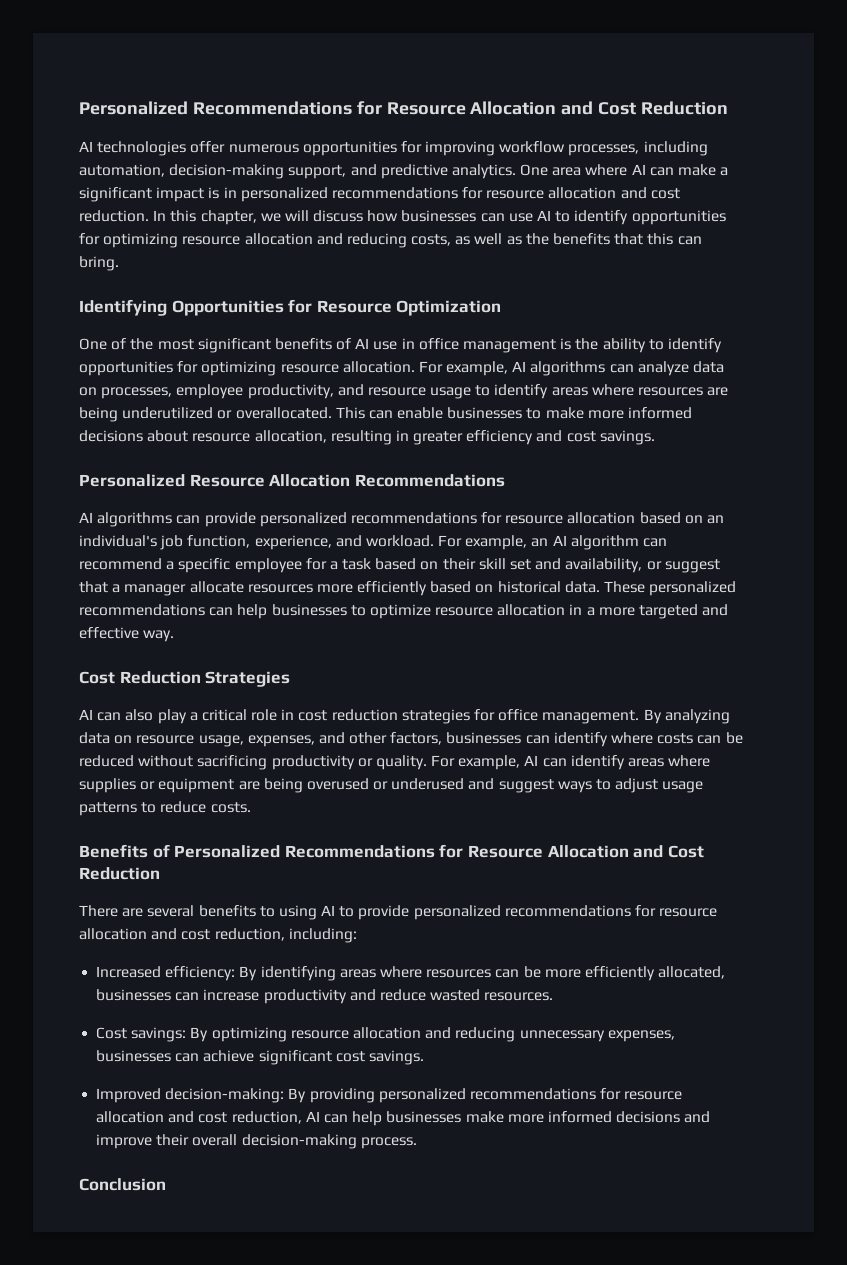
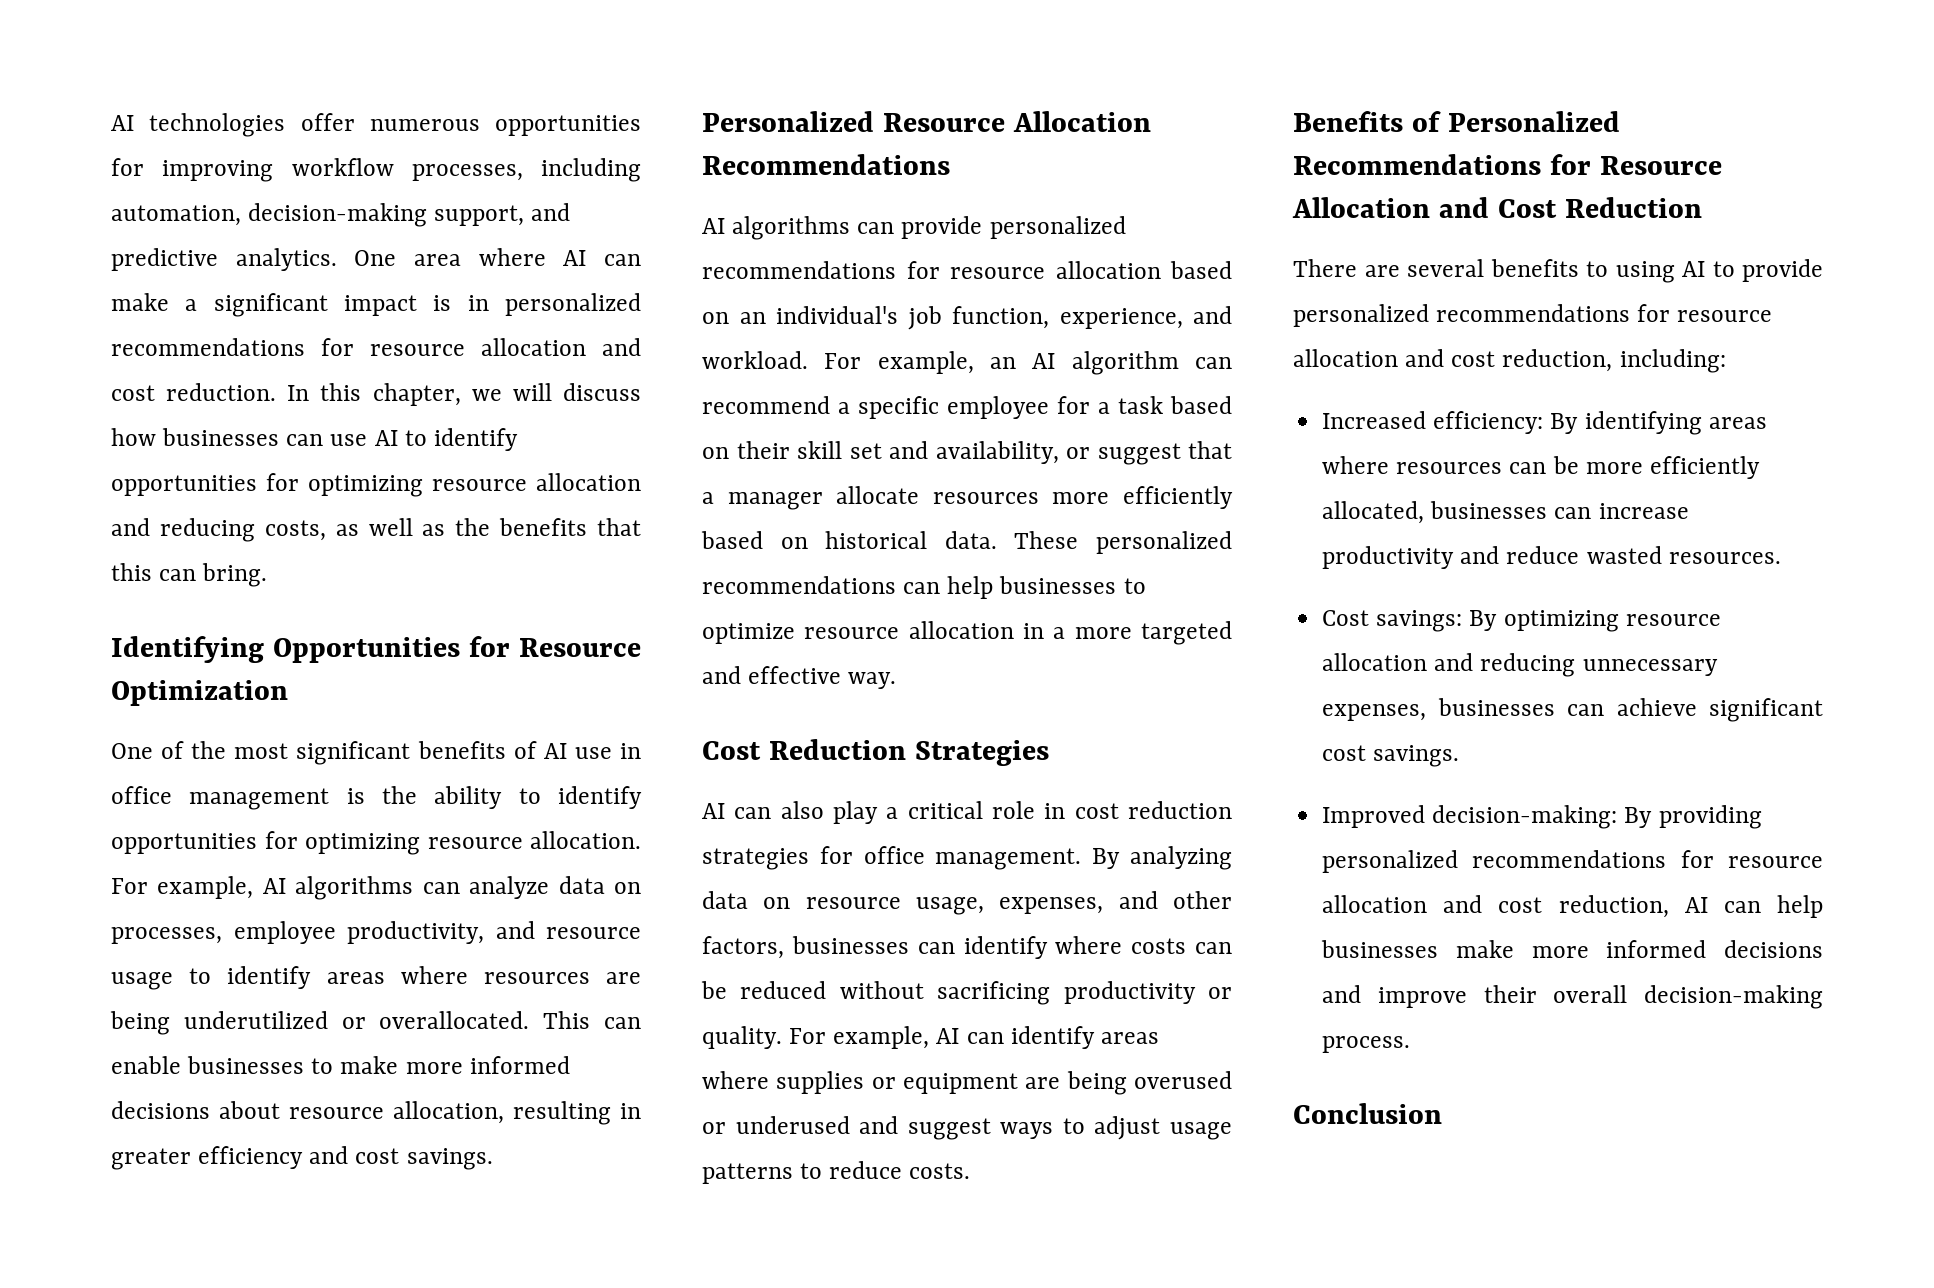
[79,101,729,115] Personalized Recommendations for Resource Allocation and Cost Reduction // -> (111, 123) none

